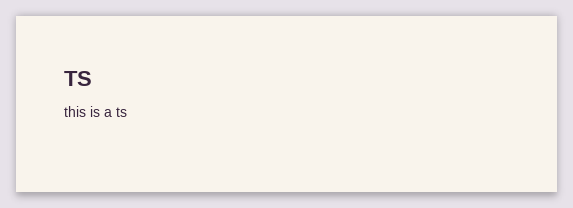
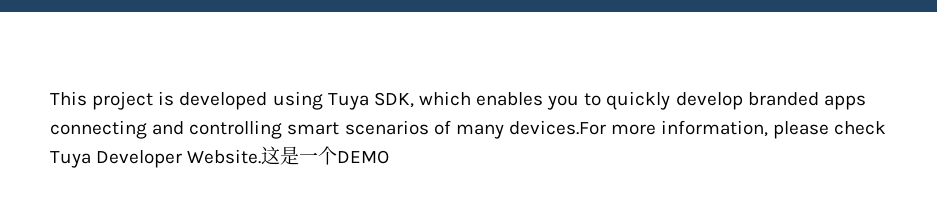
[64,71,92,86] [64,106,127,117] TS // this is a ts -> [50,91,866,110] [50,120,887,139] [50,146,390,168] This project is developed using Tuya SDK, which enables you to quickly develop branded apps connecting and controlling smart scenarios of many devices.For more information, please check Tuya Developer Website.这是一个DEMO

